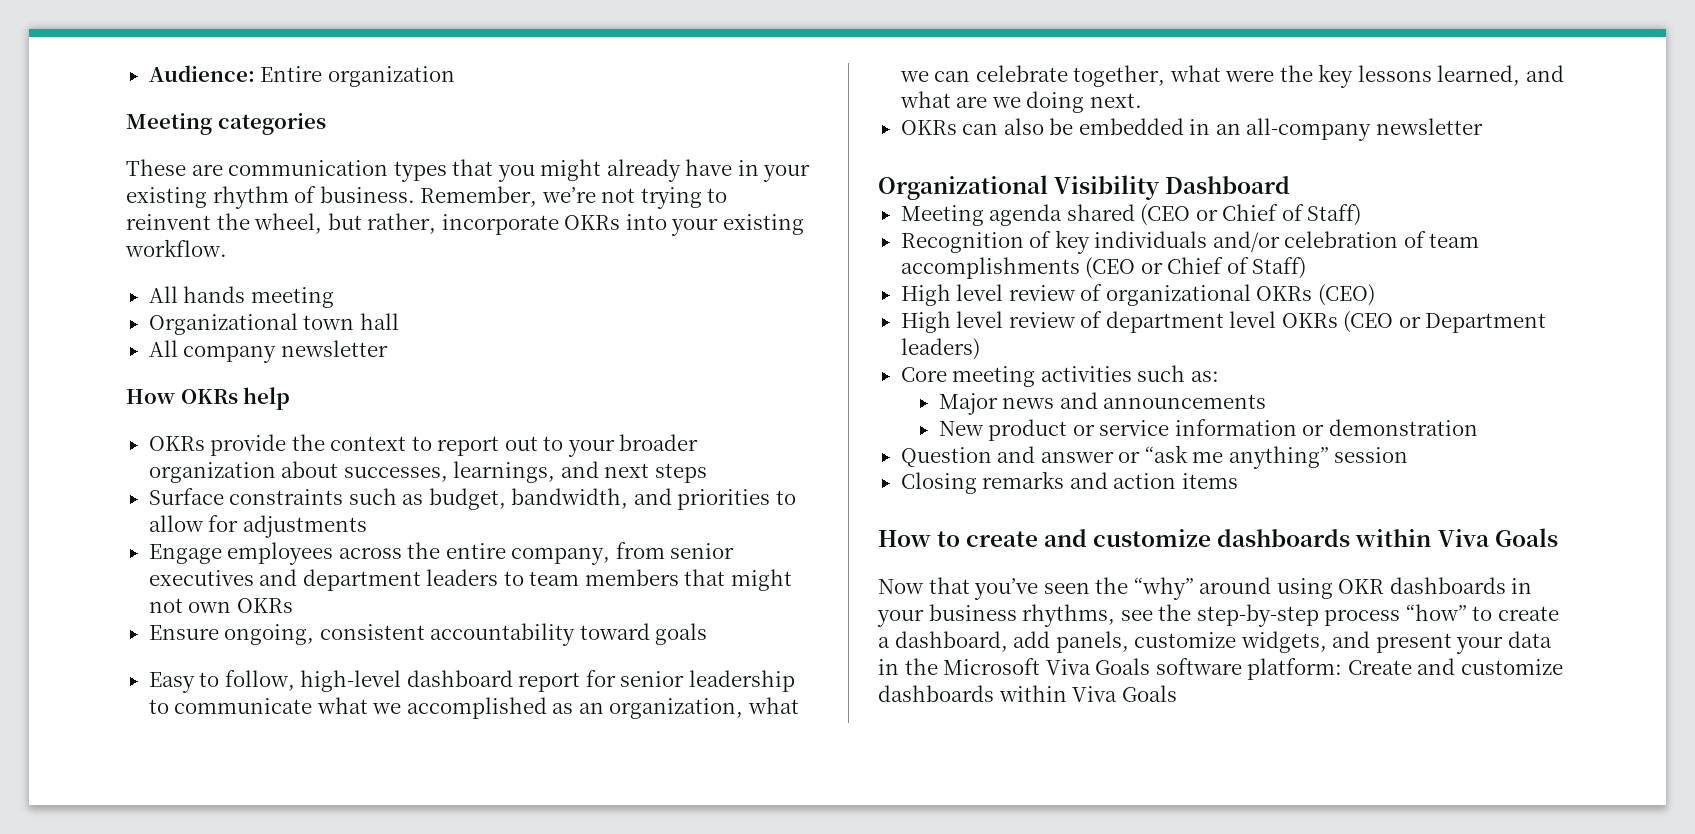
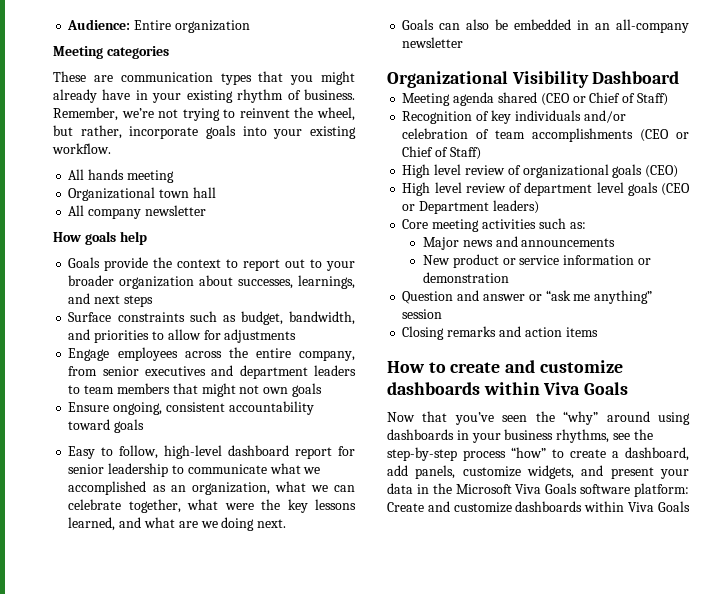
[564,215,621,230] OKRs -> [205,125,236,139] goals
[180,389,238,404] OKRs -> [84,231,116,245] goals
[148,436,205,451] OKRs -> [68,257,101,268] Goals
[236,598,293,613] OKRs -> [291,383,322,397] goals
[900,120,957,135] OKRs -> [402,19,435,30] Goals
[1256,286,1313,301] OKRs -> [612,164,643,178] goals
[1281,313,1338,328] OKRs -> [627,182,658,196] goals
[1338,579,1385,594] OKR -> (690, 418) none

